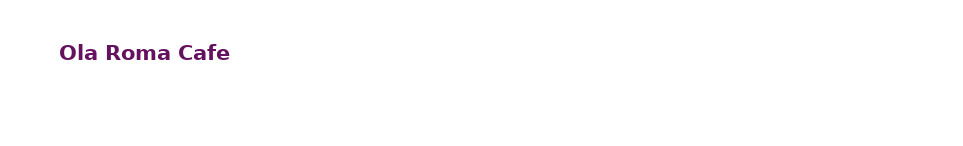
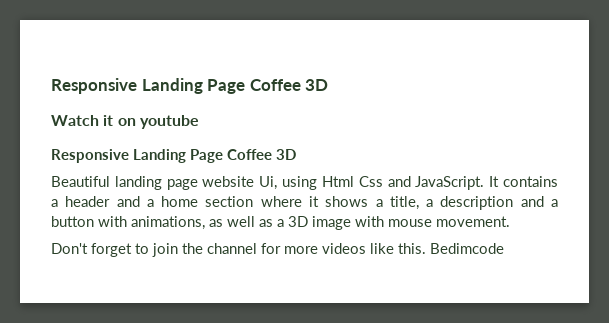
[59,44,230,60] Ola Roma Cafe -> [51,78,329,94] [51,115,199,129] [51,149,297,163] [51,176,558,190] [51,196,558,210] [51,216,510,230] [51,243,504,257] Responsive Landing Page Coffee 3D // Watch it on youtube // Responsive Landing Page Coffee 3D // Beautiful landing page website Ui, using Html Css and JavaScript. It contains a header and a home section where it shows a title, a description and a button with animations, as well as a 3D image with mouse movement. // Don't forget to join the channel for more videos like this. Bedimcode

